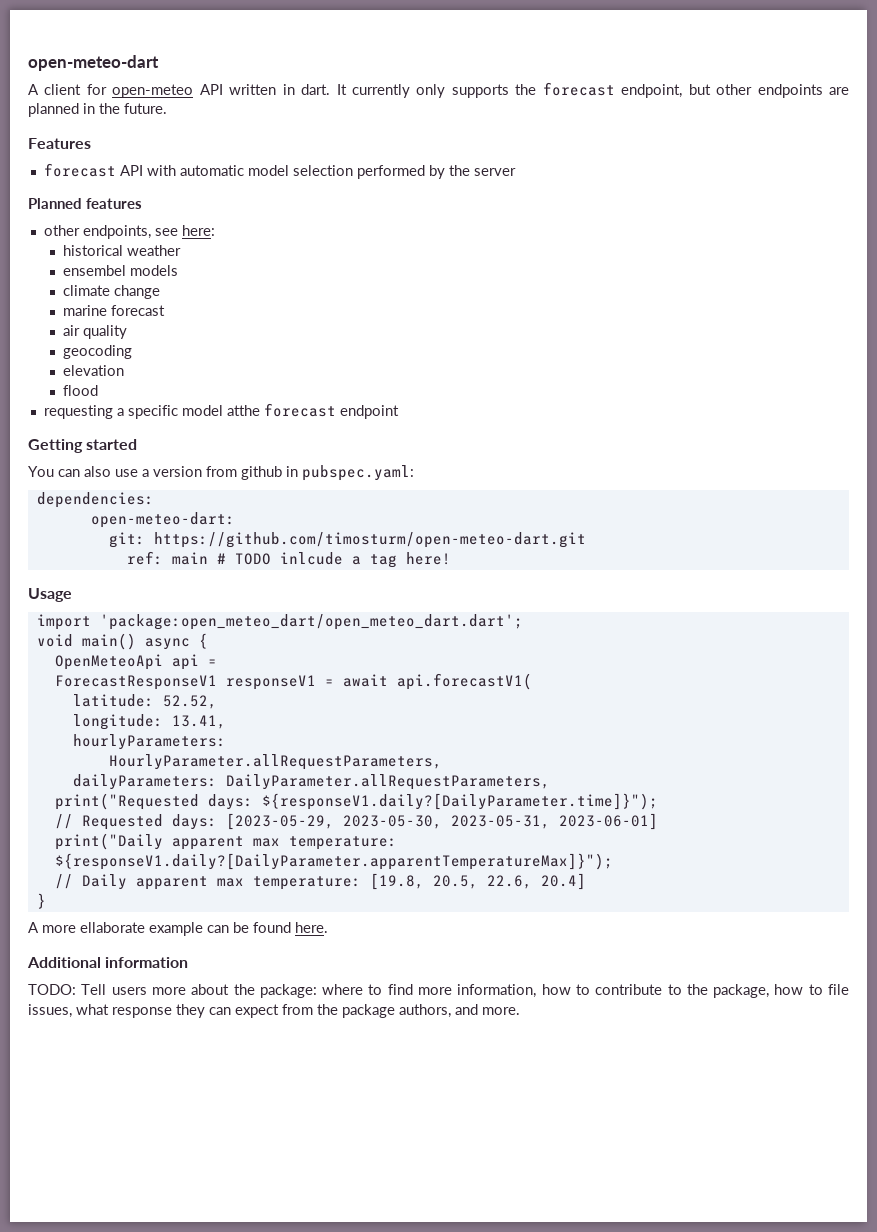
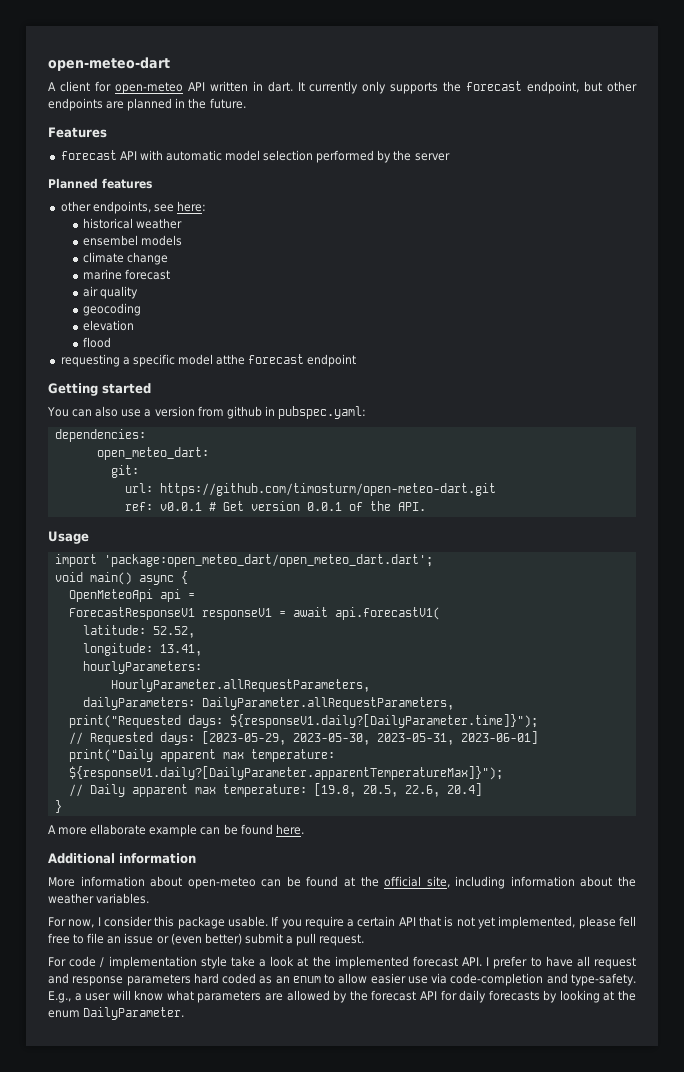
[90,512,235,528] open-meteo-dart: -> [96,447,209,460] open_meteo_dart:
(145, 540) none -> [124,483,153,493] // url:
[171,552,451,568] main # TODO inlcude a tag here! -> [159,501,426,511] v0.0.1 # Get version 0.0.1 of the API.
[28,984,849,998] [28,1004,520,1018] TODO: Tell users more about the package: where to find more information, how to contribute to the package, how to file issues, what response they can expect from the package authors, and more. -> [48,876,636,889] [48,893,150,904] [48,916,636,929] [48,933,365,946] [48,956,636,969] [48,973,637,986] [48,990,636,1003] [48,1007,185,1020] More information about open-meteo can be found at the official site, including information about the weather variables. // For now, I consider this package usable. If you require a certain API that is not yet implemented, please fell free to file an issue or (even better) submit a pull request. // For code / implementation style take a look at the implemented forecast API. I prefer to have all request and response parameters hard coded as an enum to allow easier use via code-completion and type-safety. E.g., a user will know what parameters are allowed by the forecast API for daily forecasts by looking at the enum DailyParameter.

